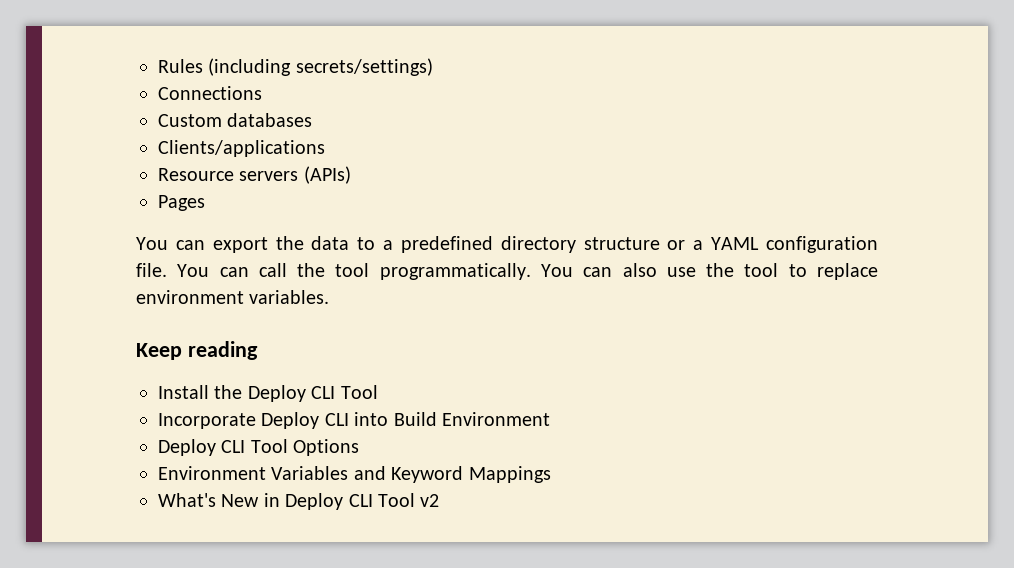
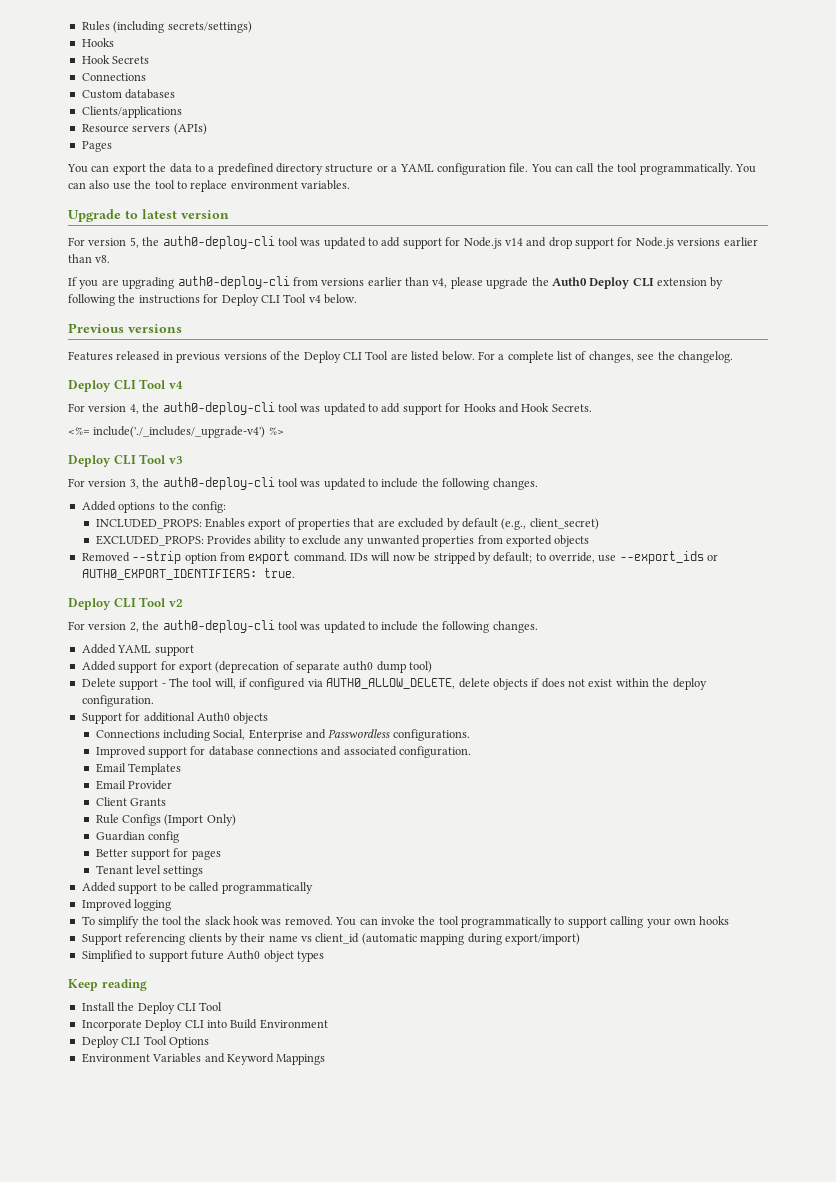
(433, 67) none -> [81,38,114,47] [81,55,150,64] // Hooks // Hook Secrets
(330, 297) none -> [68,209,229,222] [68,236,758,249] [68,254,111,263] [68,276,724,289] [68,294,357,306] [68,323,182,333] [68,351,733,363] [68,379,183,392] [68,402,592,415] [68,426,284,438] [68,454,183,467] [68,477,538,490] [81,501,227,513] [95,518,599,530] [95,535,590,547] [81,551,719,564] [81,568,295,580] [68,597,183,610] [68,620,538,633] [81,644,194,656] [81,661,433,673] [81,678,707,690] [81,695,154,707] [81,712,269,724] [95,729,470,741] [95,746,472,758] [95,763,181,775] [95,780,172,790] [95,797,166,806] [95,814,236,826] [95,831,179,843] [95,848,221,860] [95,865,204,877] [81,882,313,894] [81,899,172,911] [81,916,730,928] [81,933,580,945] [81,950,324,962] // Upgrade to latest version // For version 5, the auth0-deploy-cli tool was updated to add support for Node.js v14 and drop support for Node.js versions earlier than v8. // If you are upgrading auth0-deploy-cli from versions earlier than v4, please upgrade the Auth0 Deploy CLI extension by following the instructions for Deploy CLI Tool v4 below. // Previous versions // Features released in previous versions of the Deploy CLI Tool are listed below. For a complete list of changes, see the changelog. // Deploy CLI Tool v4 // For version 4, the auth0-deploy-cli tool was updated to add support for Hooks and Hook Secrets. // <%= include('./_includes/_upgrade-v4') %> // Deploy CLI Tool v3 // For version 3, the auth0-deploy-cli tool was updated to include the following changes. // Added options to the config: // INCLUDED_PROPS: Enables export of properties that are excluded by default (e.g., client_secret) // EXCLUDED_PROPS: Provides ability to exclude any unwanted properties from exported objects // Removed --strip option from export command. IDs will now be stripped by default; to override, use --export_ids or AUTH0_EXPORT_IDENTIFIERS: true. // Deploy CLI Tool v2 // For version 2, the auth0-deploy-cli tool was updated to include the following changes. // Added YAML support // Added support for export (deprecation of separate auth0 dump tool) // Delete support - The tool will, if configured via AUTH0_ALLOW_DELETE, delete objects if does not exist within the deploy configuration. // Support for additional Auth0 objects // Connections including Social, Enterprise and Passwordless configurations. // Improved support for database connections and associated configuration. // Email Templates // Email Provider // Client Grants // Rule Configs (Import Only) // Guardian config // Better support for pages // Tenant level settings // Added support to be called programmatically // Improved logging // To simplify the tool the slack hook was removed. You can invoke the tool programmatically to support calling your own hooks // Support referencing clients by their name vs client_id (automatic mapping during export/import) // Simplified to support future Auth0 object types
[158,493,440,510] // What's New in Deploy CLI Tool v2 -> (326, 1059) none

